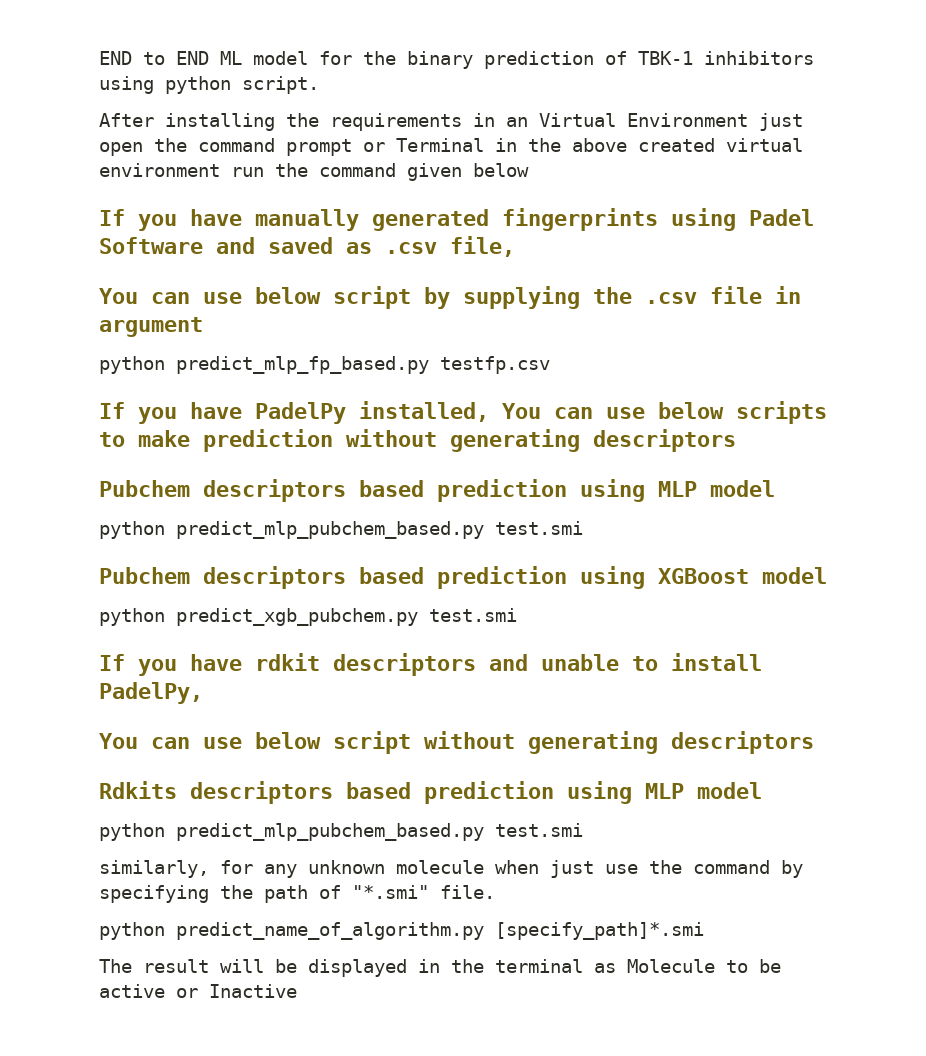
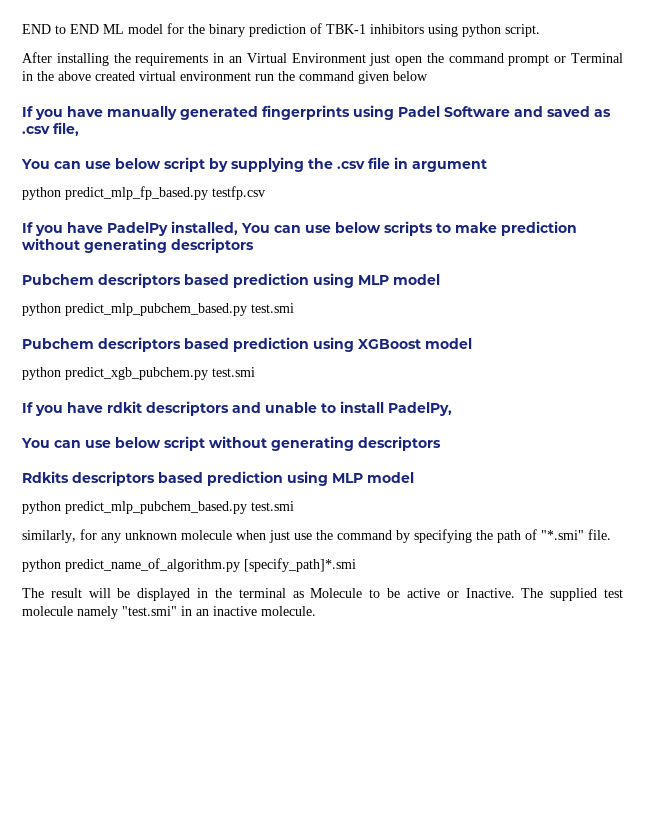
[209,984,297,998] Inactive -> [465,588,623,601] [22,606,316,619] Inactive. The supplied test molecule namely "test.smi" in an inactive molecule.

